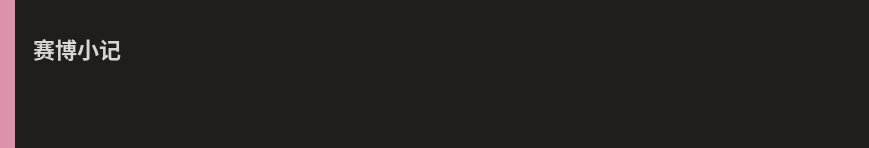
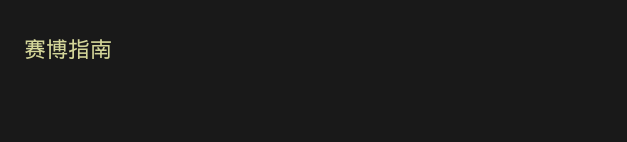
[77,39,121,61] 小记 -> [68,39,112,59] 指南

